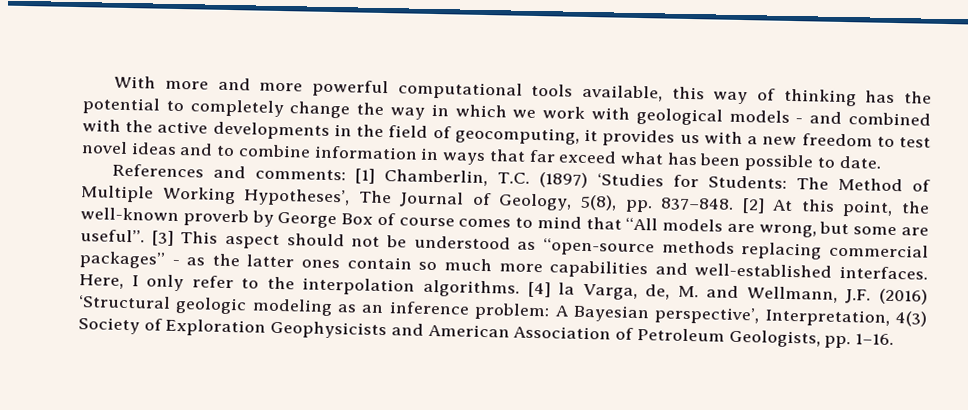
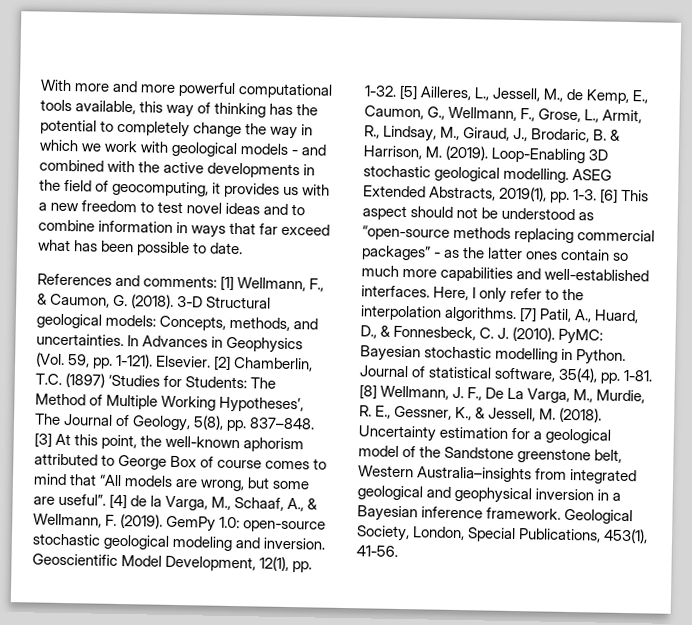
(376, 176) none -> [237,277,325,292] [37,293,272,309] [36,313,319,332] [36,333,304,354] [35,352,232,371] Wellmann, F., & Caumon, G. (2018). 3-D Structural geological models: Concepts, methods, and uncertainties. In Advances in Geophysics (Vol. 59, pp. 1-121). Elsevier. [2]
[741,198,765,214] [2] -> [34,432,52,448] [3]
[182,209,274,227] proverb by -> [243,437,305,453] [34,453,116,466] aphorism attributed to
[151,230,174,246] [3] -> [109,493,319,512] [33,513,327,533] [32,533,326,552] [32,553,313,573] [364,84,650,105] [364,105,643,124] [364,125,622,143] [363,145,609,164] [363,165,613,183] [363,185,619,204] [4] de la Varga, M., Schaaf, A., & Wellmann, F. (2019). GemPy 1.0: open-source stochastic geological modeling and inversion. Geoscientific Model Development, 12(1), pp. 1-32. [5] Ailleres, L., Jessell, M., de Kemp, E., Caumon, G., Wellmann, F., Grose, L., Armit, R., Lindsay, M., Giraud, J., Brodaric, B. & Harrison, M. (2019). Loop-Enabling 3D stochastic geological modelling. ASEG Extended Abstracts, 2019(1), pp. 1-3. [6]
[527,281,928,305] [78,295,928,327] [78,317,894,349] [4] la Varga, de, M. and Wellmann, J.F. (2016) ‘Structural geologic modeling as an inference problem: A Bayesian perspective’, Interpretation, 4(3) Society of Exploration Geophysicists and American Association of Petroleum Geologists, pp. 1–16. -> [519,307,640,324] [360,325,604,345] [360,345,627,365] [359,365,654,384] [359,384,646,404] [359,405,603,423] [358,425,612,444] [358,445,623,464] [358,465,638,485] [357,485,622,504] [357,505,634,525] [356,525,649,544] [356,545,398,557] [7] Patil, A., Huard, D., & Fonnesbeck, C. J. (2010). PyMC: Bayesian stochastic modelling in Python. Journal of statistical software, 35(4), pp. 1-81. [8] Wellmann, J. F., De La Varga, M., Murdie, R. E., Gessner, K., & Jessell, M. (2018). Uncertainty estimation for a geological model of the Sandstone greenstone belt, Western Australia–insights from integrated geological and geophysical inversion in a Bayesian inference framework. Geological Society, London, Special Publications, 453(1), 41-56.

